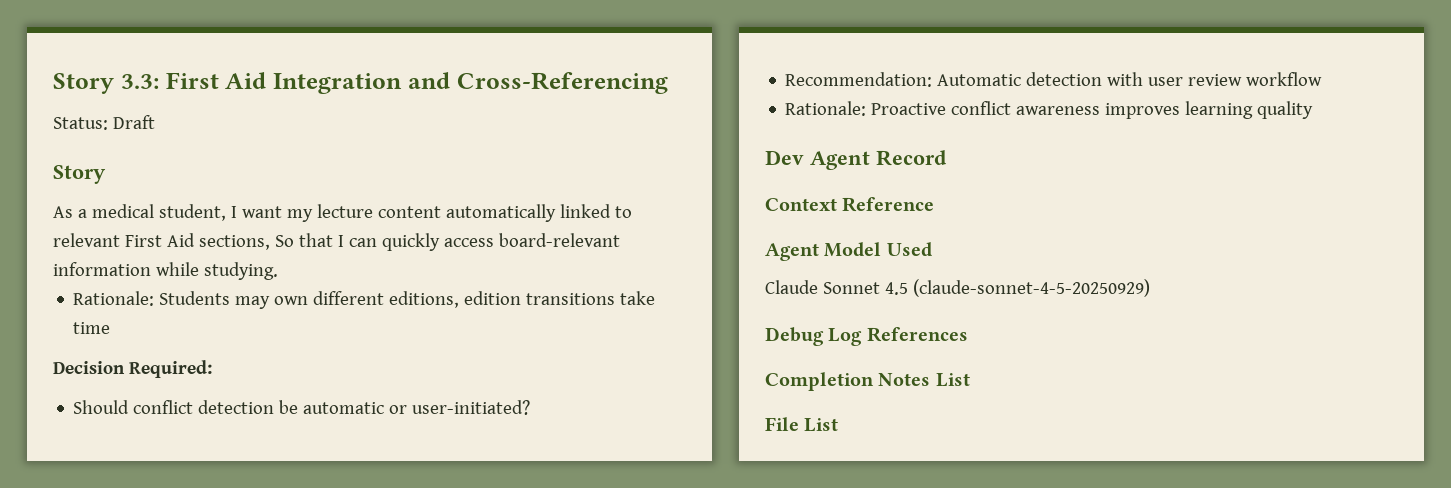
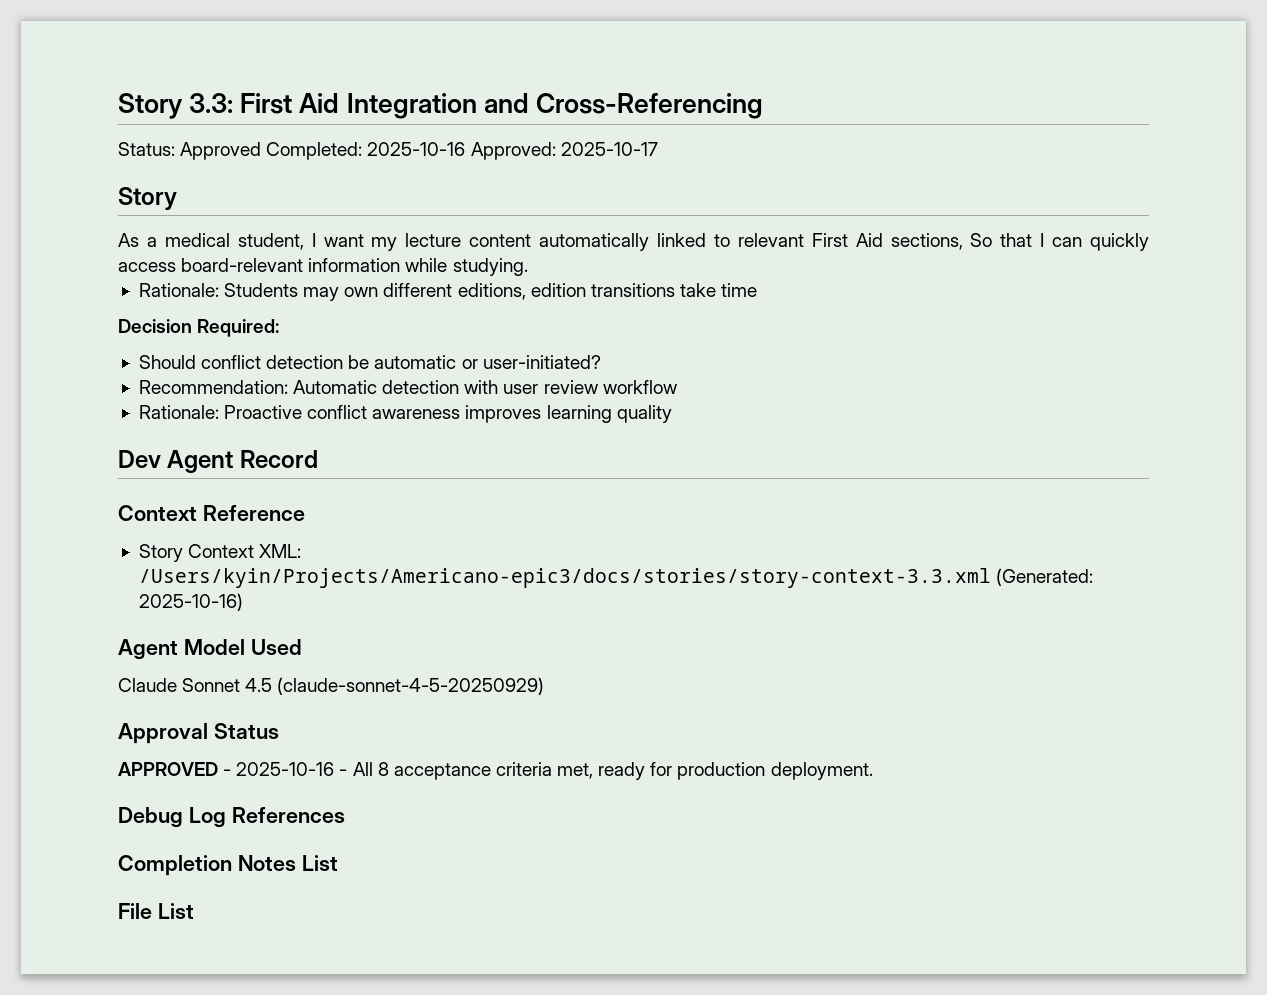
[112,115,155,129] Draft -> [180,142,658,160] Approved Completed: 2025-10-16 Approved: 2025-10-17
(935, 204) none -> [138,544,302,562] [138,568,1094,588] [138,593,243,611] // Story Context XML: /Users/kyin/Projects/Americano-epic3/docs/stories/story-context-3.3.xml (Generated: 2025-10-16)
(1150, 288) none -> [118,723,279,744] [118,762,873,780] // Approval Status // APPROVED - 2025-10-16 - All 8 acceptance criteria met, ready for production deployment.

